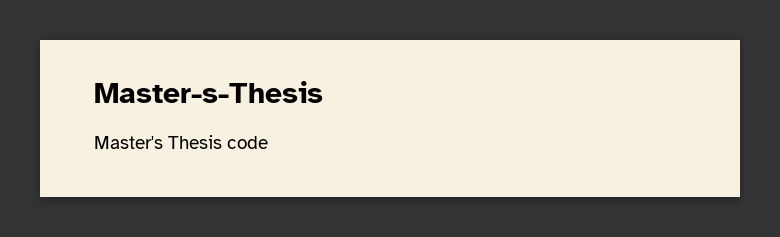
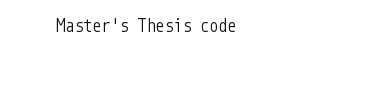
[94,81,323,103] Master-s-Thesis // -> (56, 25) none

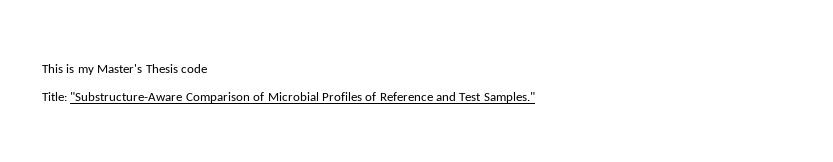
(56, 25) none -> [42,64,94,75] This is my
(236, 25) none -> [42,92,535,103] // Title: "Substructure-Αware Comparison of Microbial Profiles of Reference and Test Samples."

